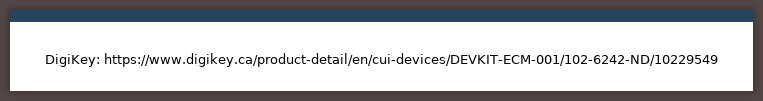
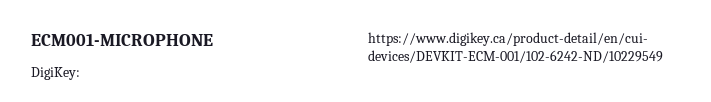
(45, 60) none -> [31,33,213,46] ECM001-MICROPHONE //

